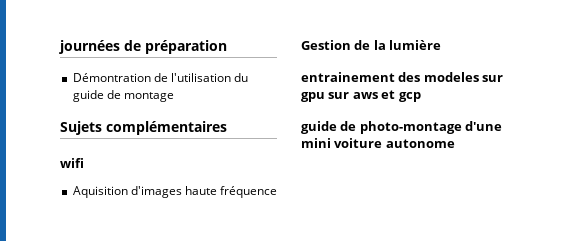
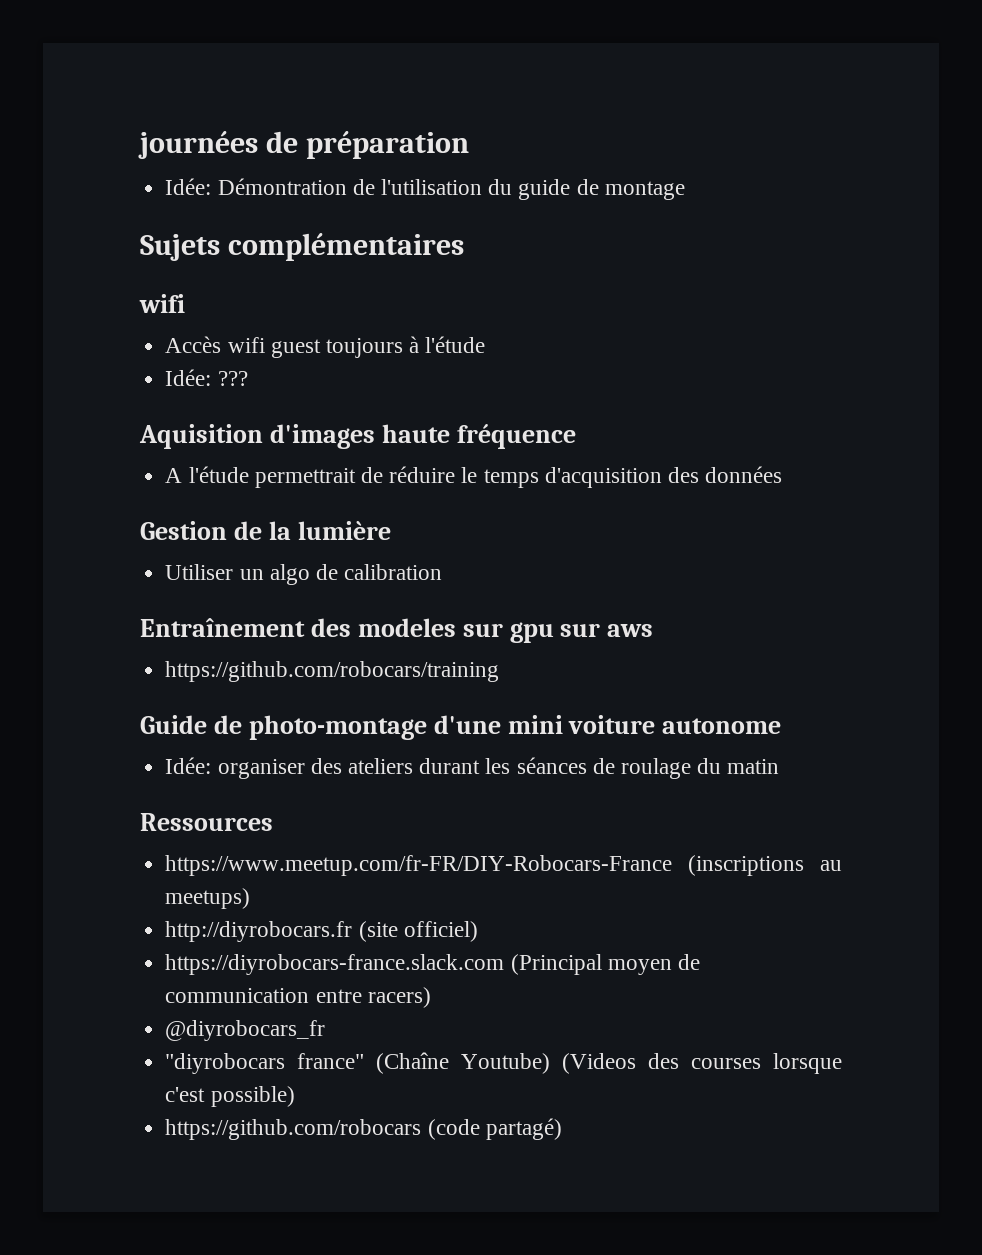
(227, 47) none -> [165,178,212,195] Idée:
[72,186,277,198] [301,40,442,50] [301,72,395,82] Aquisition d'images haute fréquence // Gestion de la lumière // entrainement -> [165,336,486,358] [165,369,248,386] [139,424,576,449] [165,466,783,488] [140,521,391,540] [165,564,443,585] [140,618,305,637] Accès wifi guest toujours à l'étude // Idée: ??? // Aquisition d'images haute fréquence // A l'étude permettrait de réduire le temps d'acquisition des données // Gestion de la lumière // Utiliser un algo de calibration // Entraînement
[381,90,421,102] [301,121,337,134] et gcp // guide -> [165,661,500,682] [140,715,207,734] // https://github.com/robocars/training // Guide
(455, 143) none -> [165,757,780,779] [140,813,273,831] [165,855,842,876] [165,888,251,909] [165,921,478,942] [165,954,700,975] [165,987,431,1008] [165,1020,326,1041] [165,1052,843,1074] [165,1086,295,1107] [165,1118,562,1140] // Idée: organiser des ateliers durant les séances de roulage du matin // Ressources // https://www.meetup.com/fr-FR/DIY-Robocars-France (inscriptions au meetups) // http://diyrobocars.fr (site officiel) // https://diyrobocars-france.slack.com (Principal moyen de communication entre racers) // @diyrobocars_fr // "diyrobocars france" (Chaîne Youtube) (Videos des courses lorsque c'est possible) // https://github.com/robocars (code partagé)

